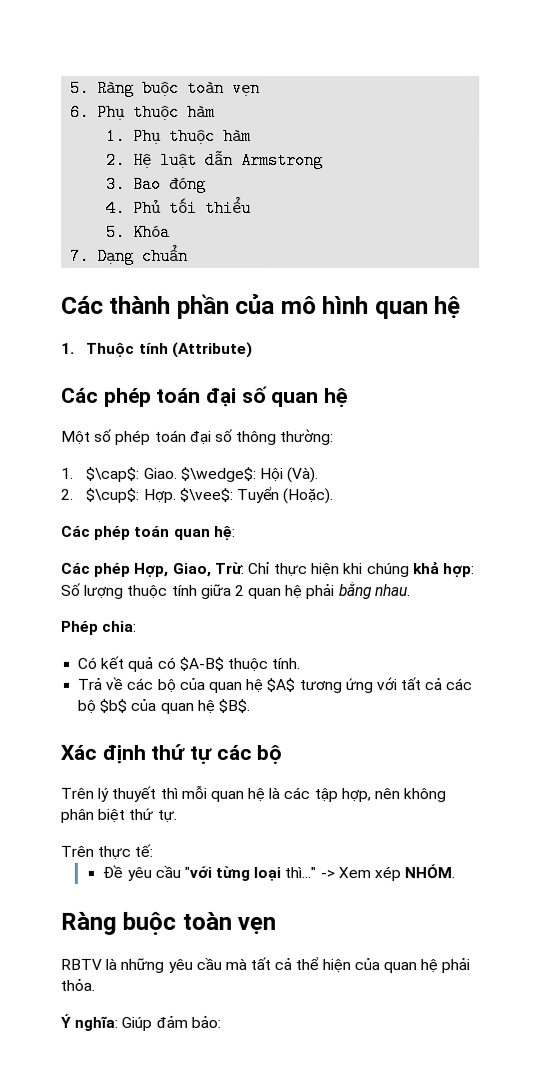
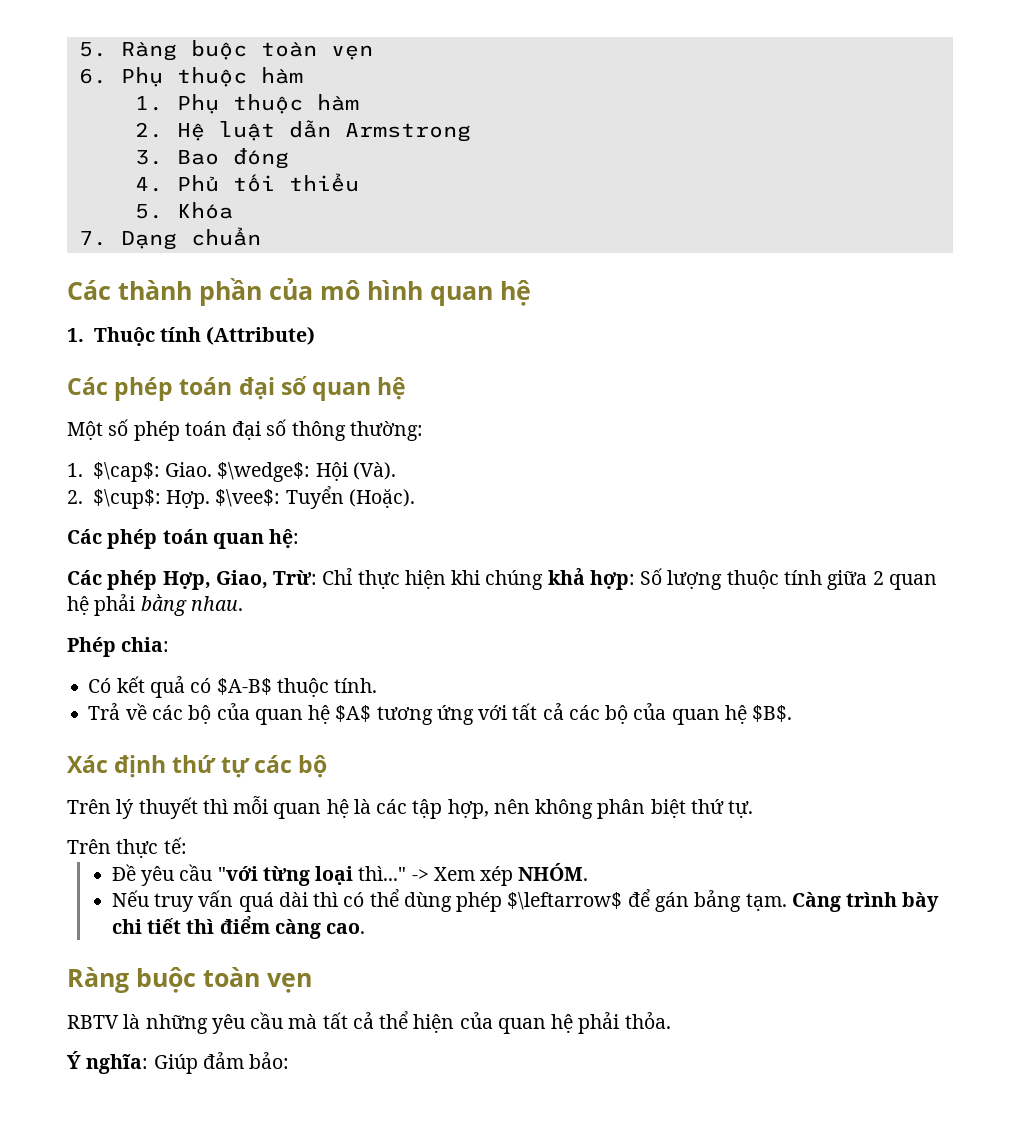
[99,698,128,713] $b$ -> (629, 714) none
(456, 871) none -> [111,889,940,912] [111,915,366,939] // Nếu truy vấn quá dài thì có thể dùng phép $\leftarrow$ để gán bảng tạm. Càng trình bày chi tiết thì điểm càng cao.

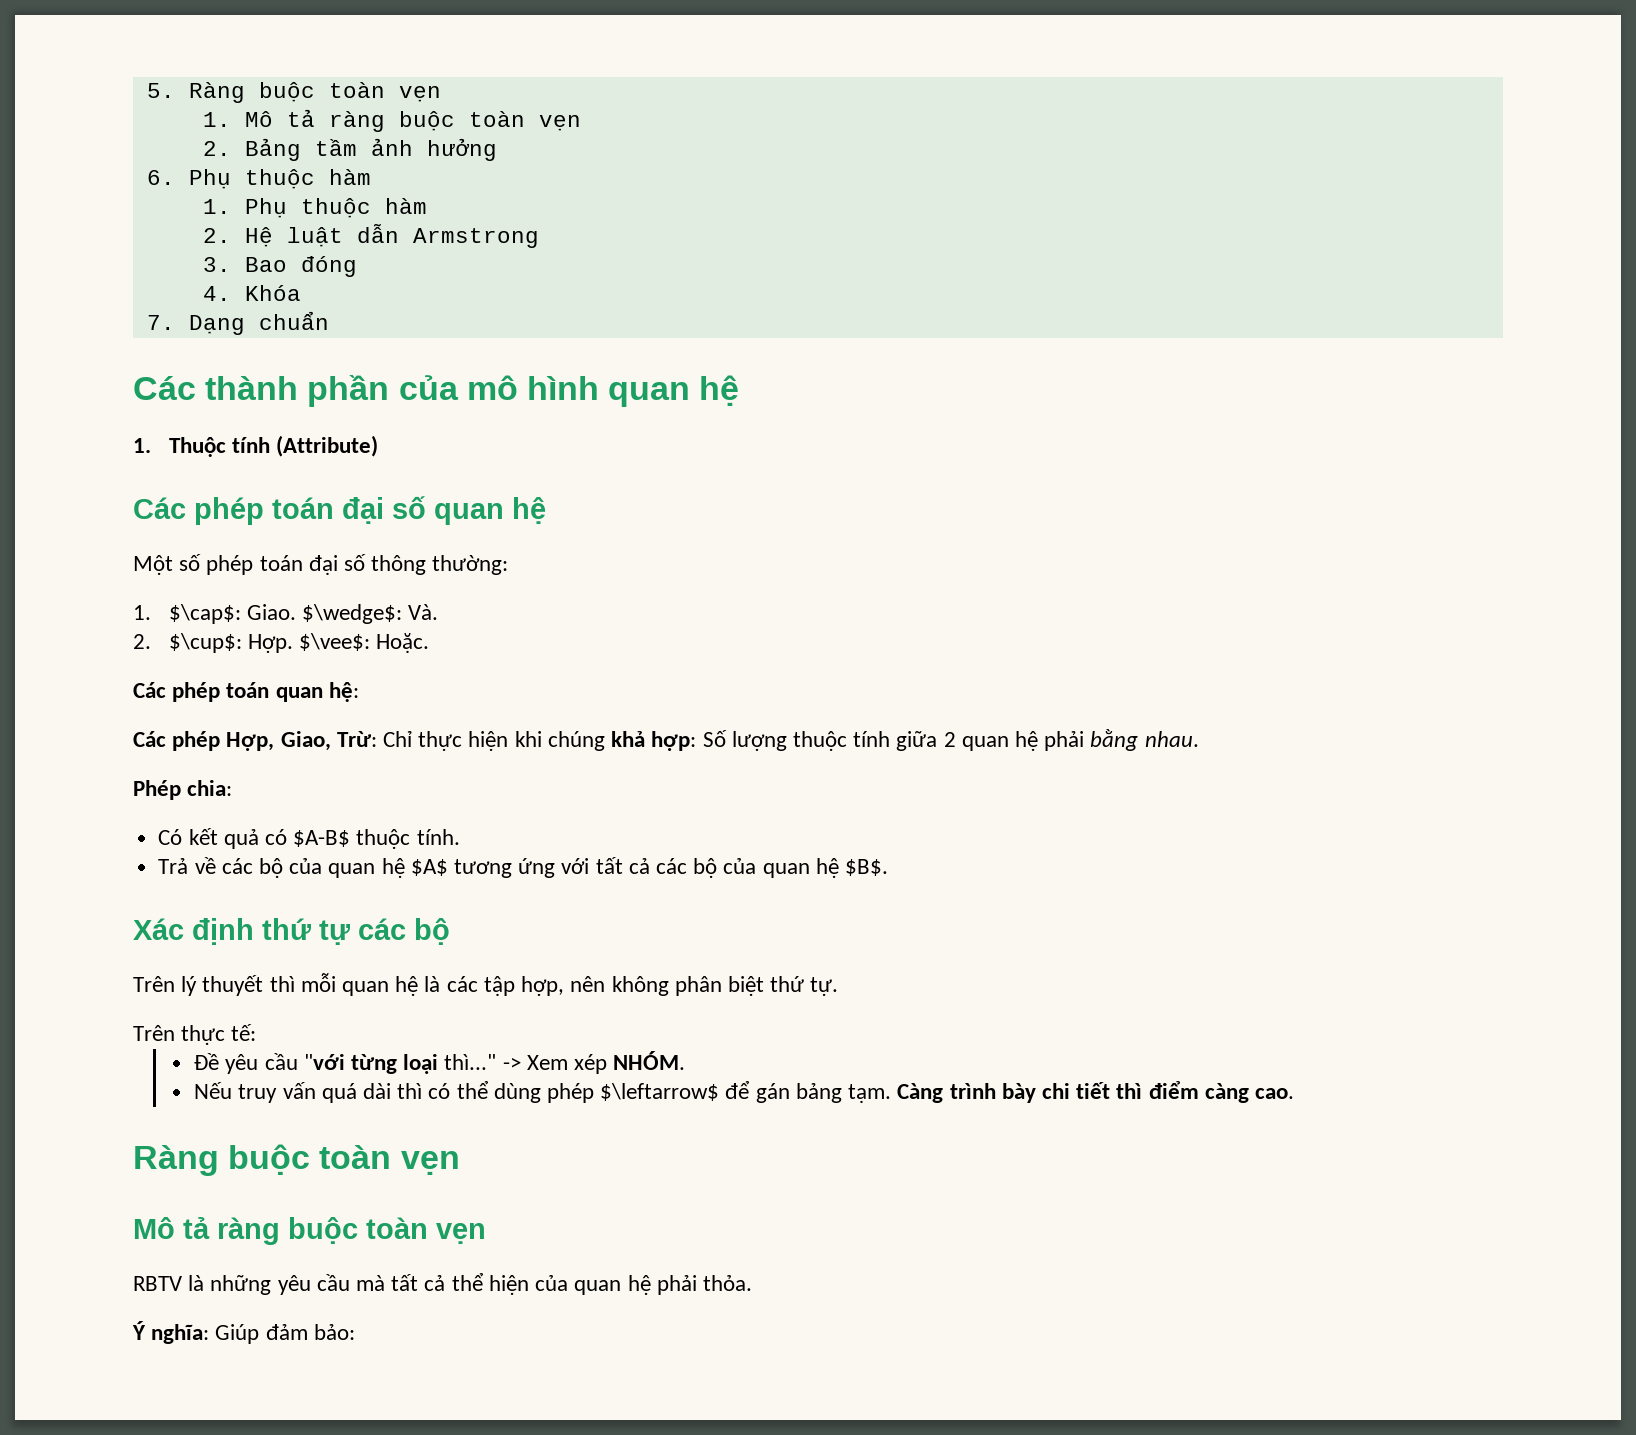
(373, 52) none -> [202,109,581,132] [202,138,497,161] // 1. Mô tả ràng buộc toàn vẹn // 2. Bảng tầm ảnh hưởng
[176,173,359,192] [134,204,163,219] Phủ tối thiểu // 5. -> (231, 293) none
[315,462,396,481] Hội (Và). -> [408,604,439,620] Và.
[285,486,415,509] Tuyển (Hoặc). -> [376,633,430,653] Hoặc.
(312, 983) none -> [133,1217,486,1245] // Mô tả ràng buộc toàn vẹn

